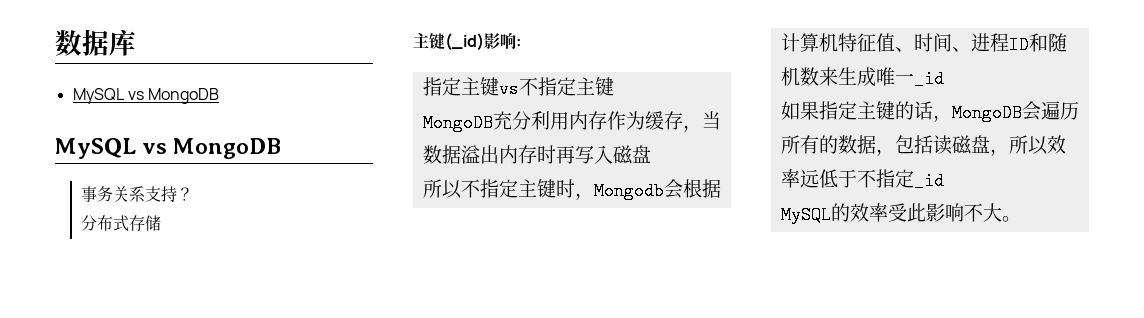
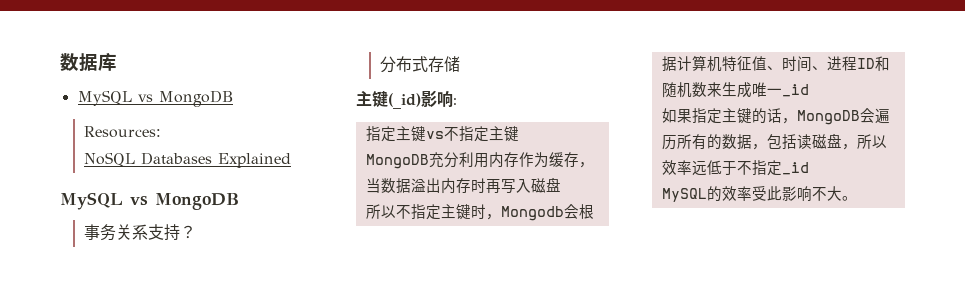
(220, 96) none -> [83,126,161,138] [83,152,291,168] // Resources: // NoSQL Databases Explained

